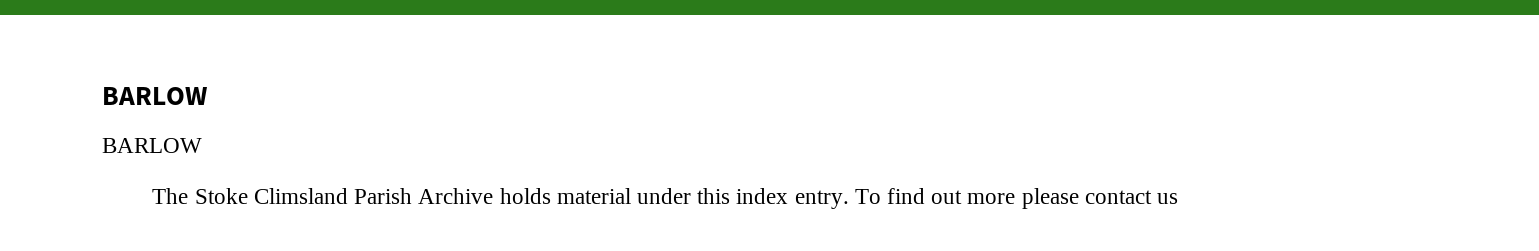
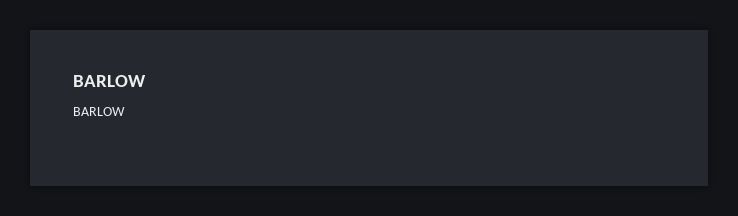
[152,188,1179,209] // The Stoke Climsland Parish Archive holds material under this index entry. To find out more please contact us -> (125, 111) none

